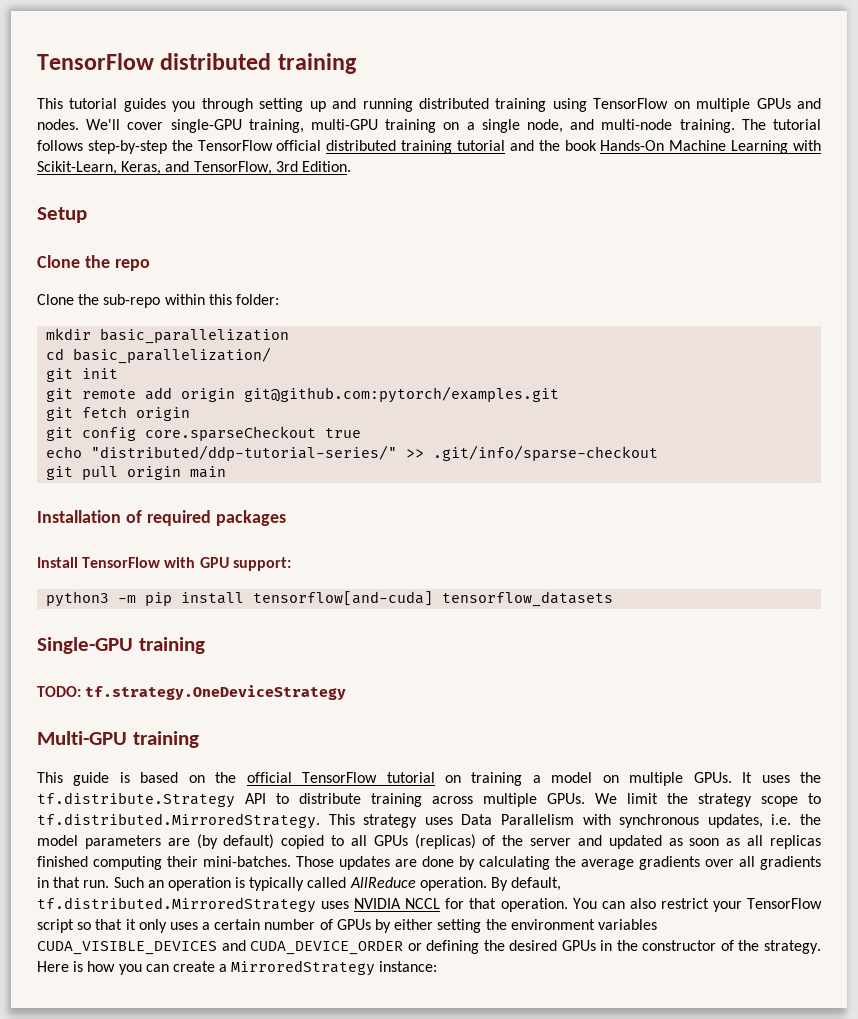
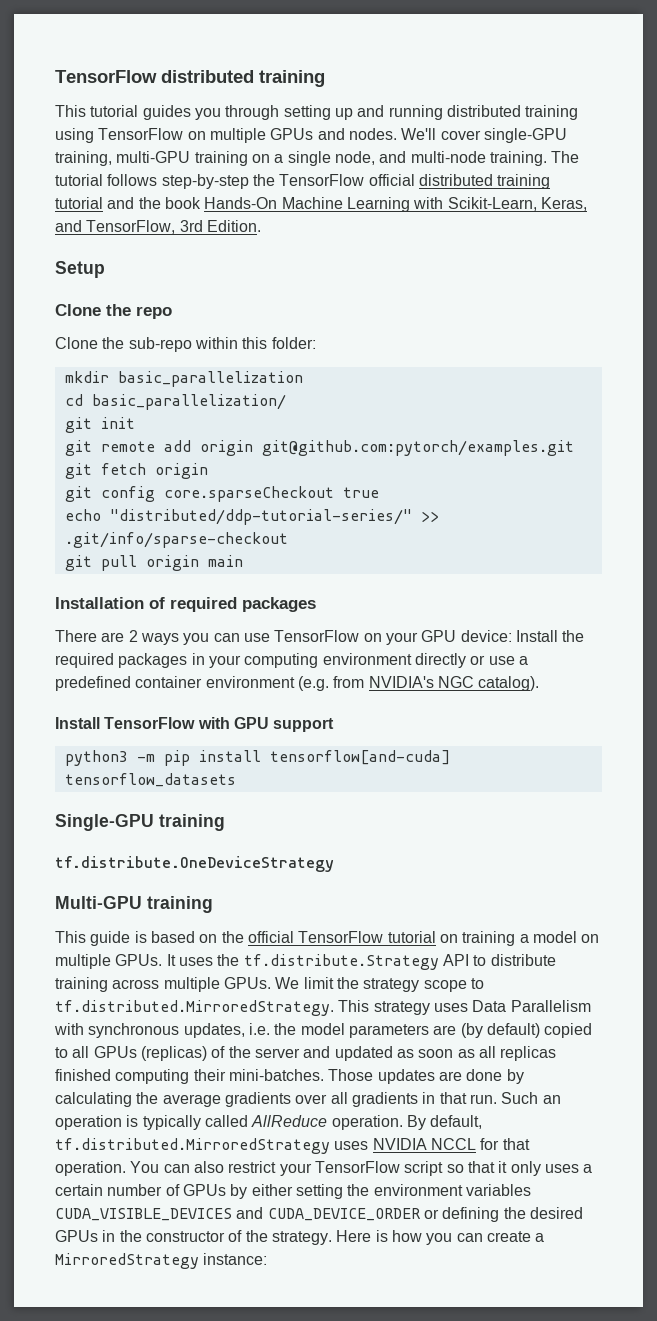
(286, 518) none -> [55,630,585,645] [55,653,528,668] [55,676,540,691] // There are 2 ways you can use TensorFlow on your GPU device: Install the required packages in your computing environment directly or use a predefined container environment (e.g. from NVIDIA's NGC catalog).
[232,557,291,571] support: -> [273,718,335,732] support
[37,685,347,700] TODO: tf.strategy.OneDeviceStrategy -> [55,856,334,872] tf.distribute.OneDeviceStrategy

